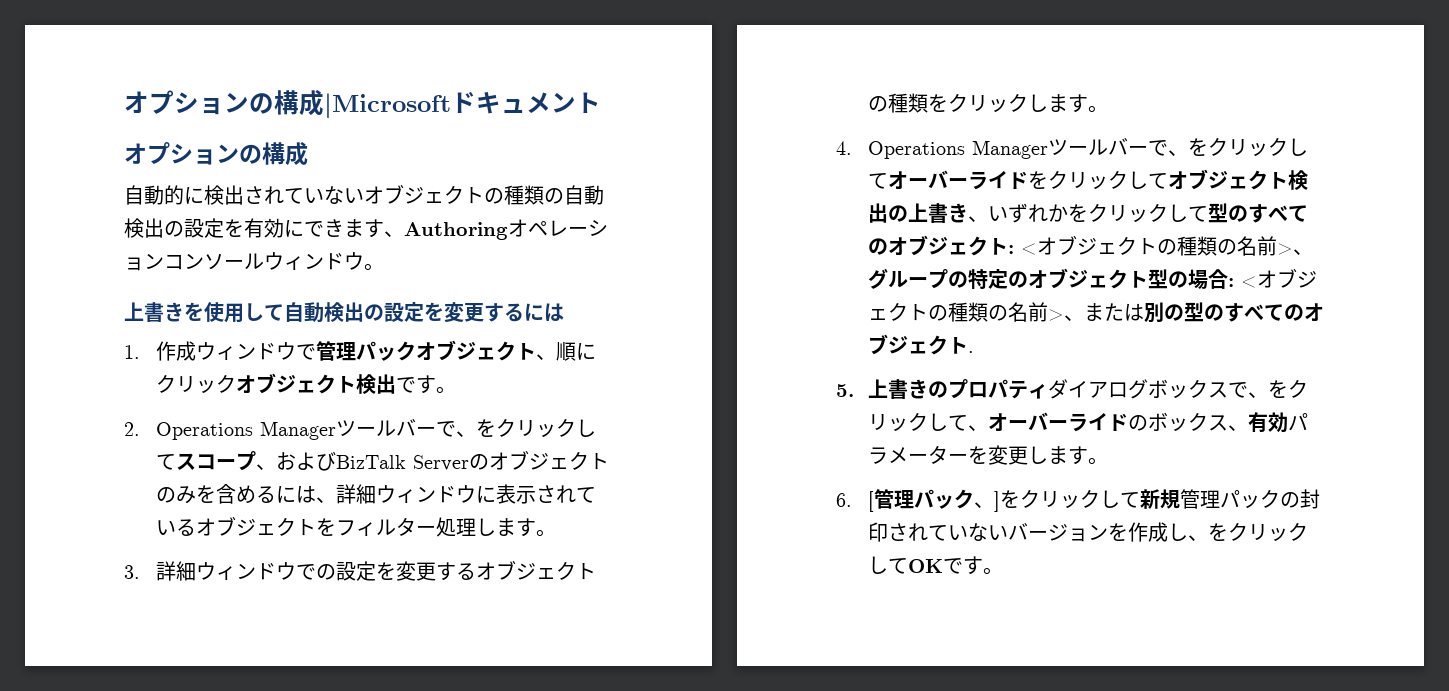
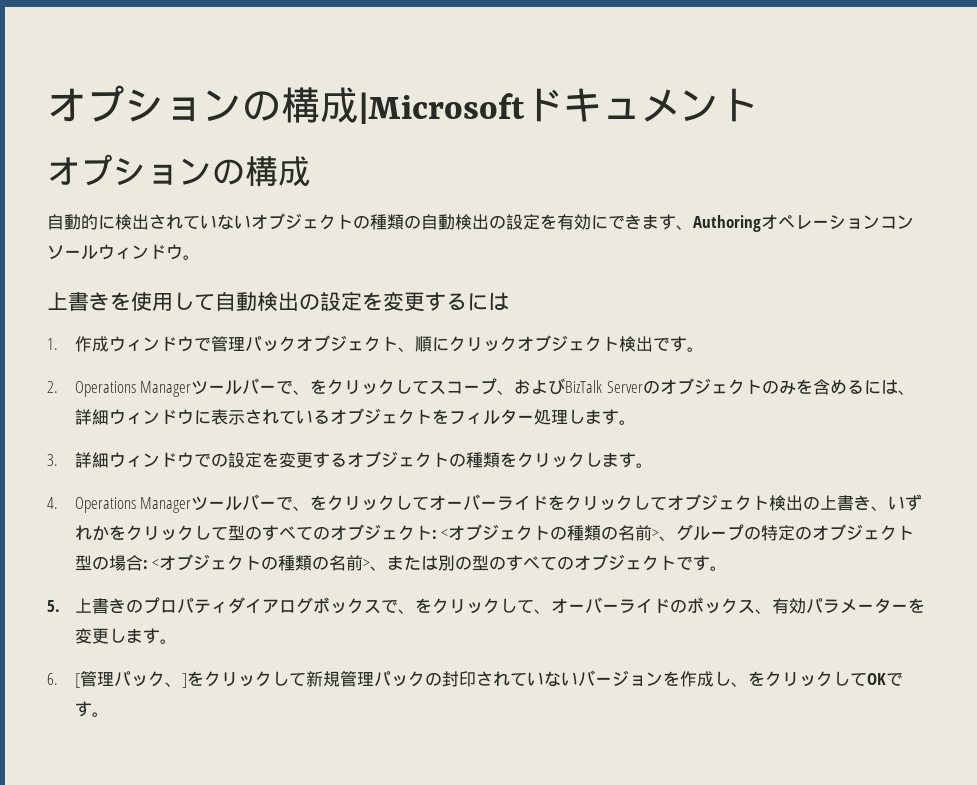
[967,351,974,353] . -> [676,555,728,571] です。

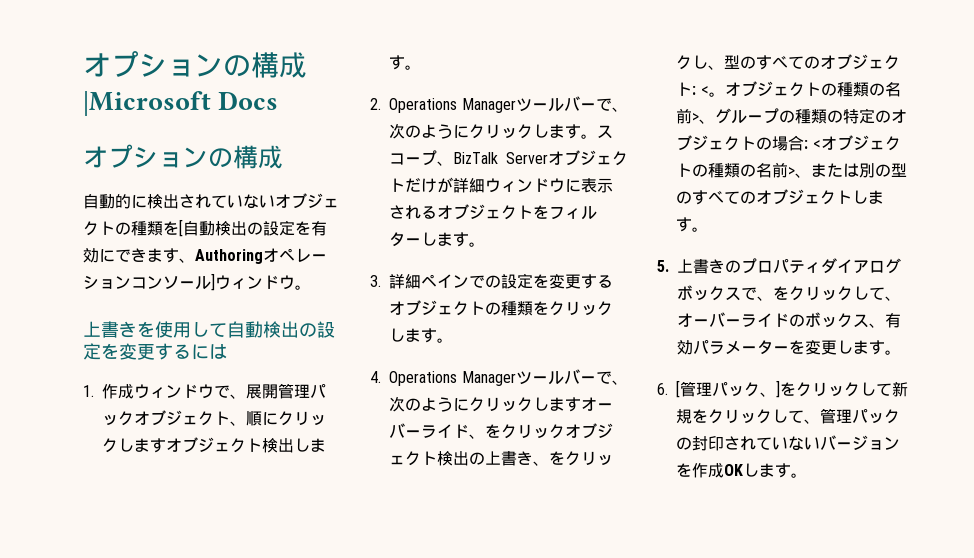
[524,88,758,122] ドキュメント -> [218,91,279,110] Docs
[404,215,421,229] の -> [163,219,183,237] を[
(98, 252) none -> [211,273,215,291] ]
(211, 344) none -> [230,384,279,399] 、展開
[516,335,670,352] オブジェクト検出で -> [118,437,327,453] しますオブジェクト検出しま
[310,379,430,395] をクリックして -> [389,123,598,139] 次のようにクリックします。
[514,378,566,395] および -> (454, 163) none
[643,378,916,395] のオブジェクトのみを含めるには、 -> [548,150,628,166] [389,177,454,193] オブジェクトだけが
[278,410,313,424] てい -> (422, 212) none
[533,409,568,425] 処理 -> (422, 241) none
[108,452,194,468] ウィンドウ -> [421,274,470,288] ペイン
[310,494,668,511] をクリックしてオーバーライドをクリックして -> [389,396,614,412] [389,423,566,439] 次のようにクリックしますオーバーライド、をクリック
[888,494,923,511] [74,525,228,541] いずれかをクリックして -> [549,451,614,466] [676,55,725,70] をクリックし、
(449, 534) none -> [708,92,725,97] 。
(762, 533) none -> [795,109,844,124] 種類の
[74,555,92,571] 型 -> (757, 143) none
[676,556,694,570] で -> [852,190,885,204] しま
(340, 679) none -> [692,409,821,424] をクリックして、
[713,671,903,687] し、をクリックしてOKで -> [724,463,776,477] OKしま

